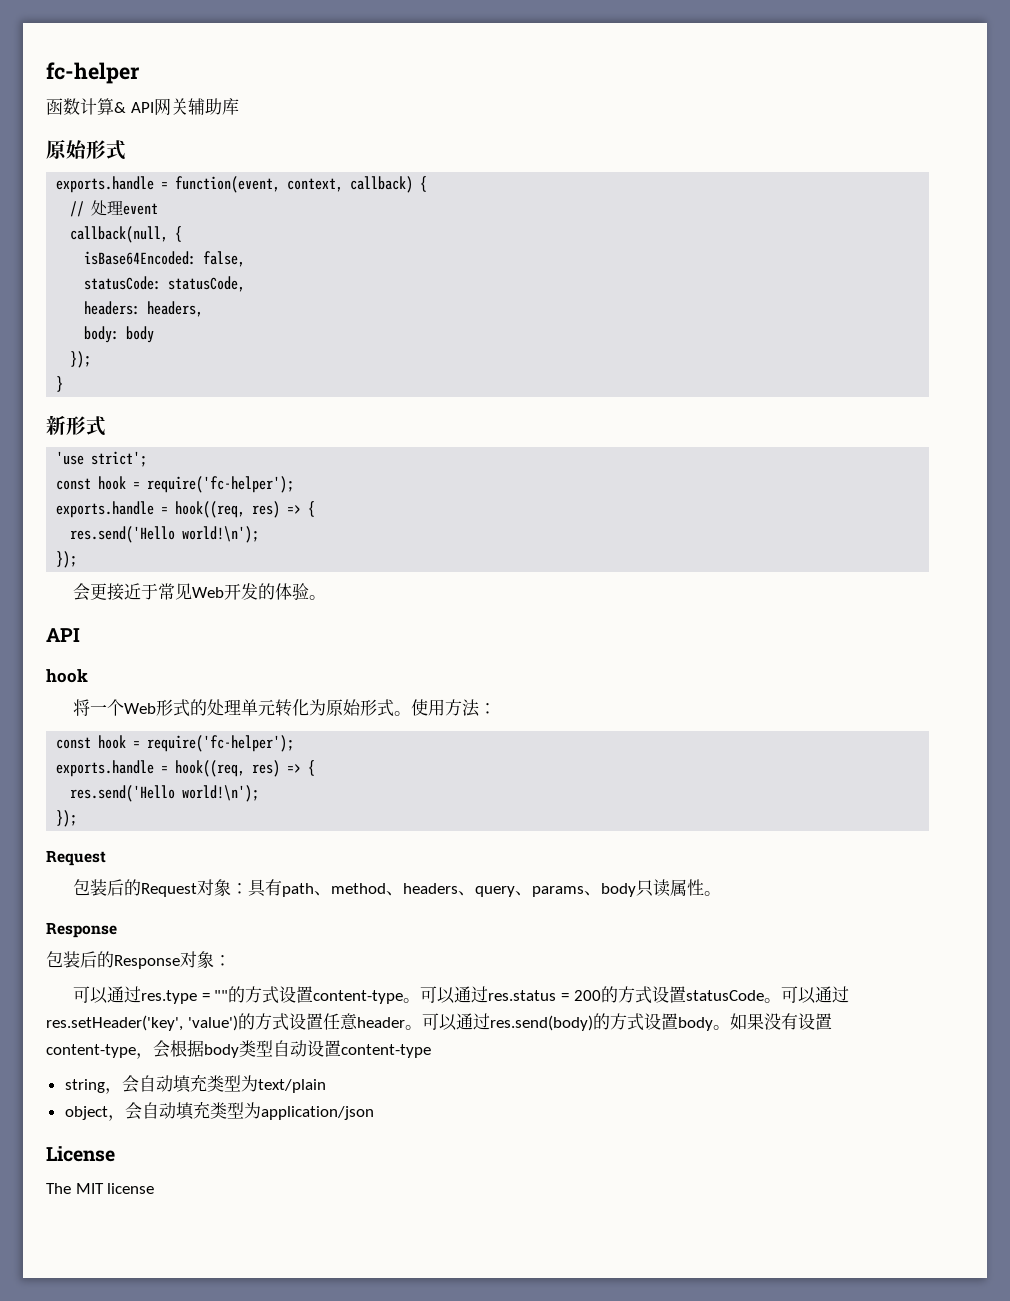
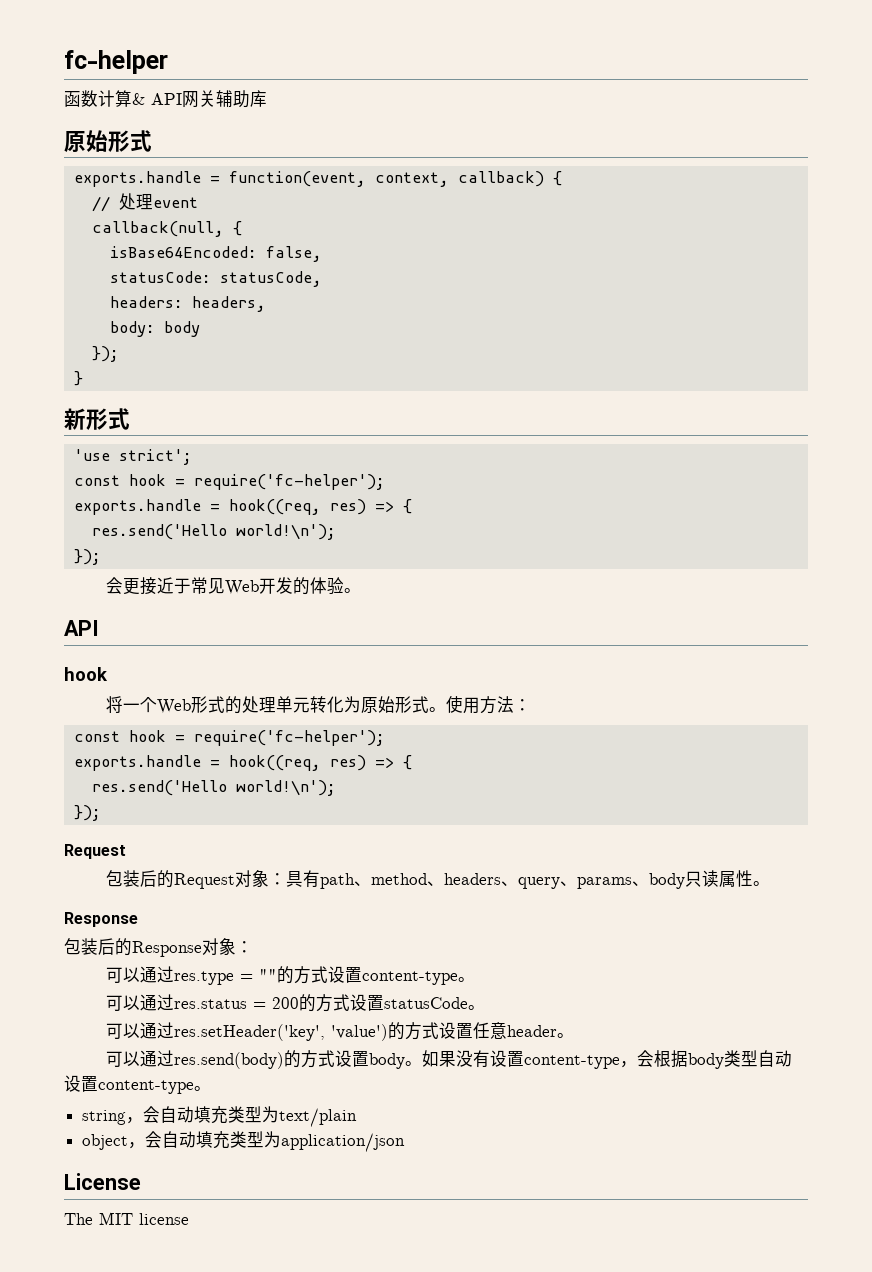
(421, 1000) none -> (475, 979) //
(781, 1000) none -> (485, 1007) //
(422, 1027) none -> (574, 1035) //
(431, 1051) none -> [194,1086,211,1091] 。

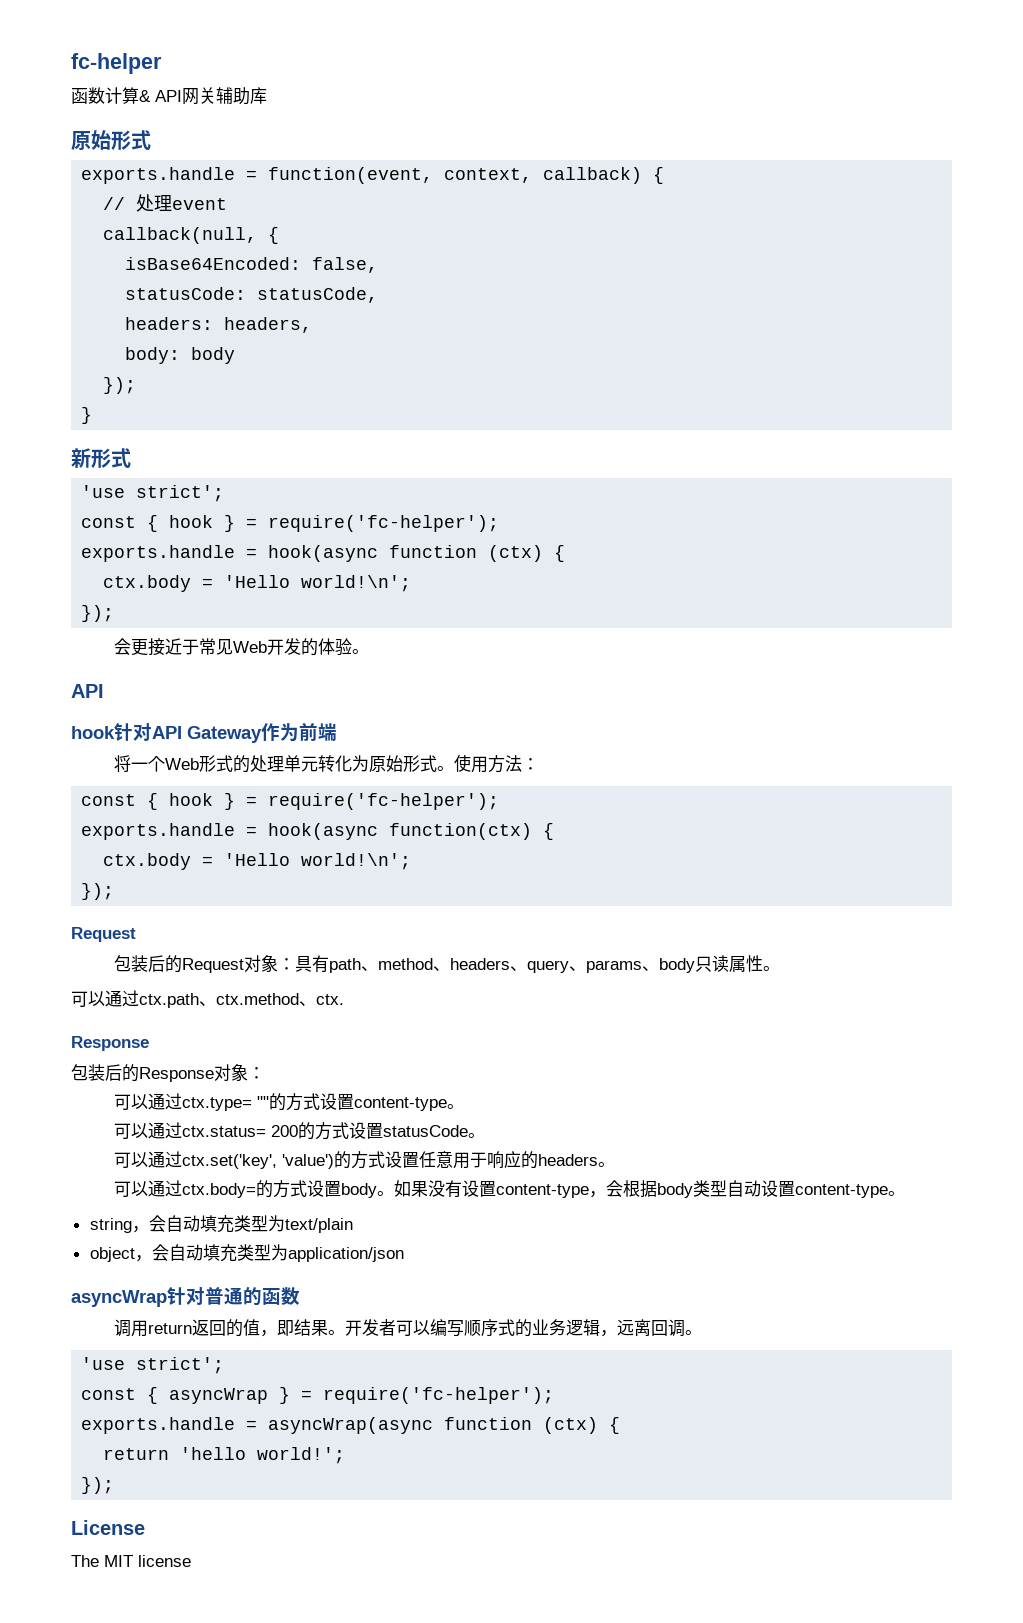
[128,474,385,490] [73,499,412,515] [91,524,336,540] hook = require('fc-helper'); // exports.handle = hook((req, res) => { // res.send('Hello world!\n'); -> [147,515,500,532] [81,545,566,562] [103,575,412,592] { hook } = require('fc-helper'); // exports.handle = hook(async function (ctx) { // ctx.body = 'Hello world!\n';
(108, 674) none -> [114,723,337,743] 针对API Gateway作为前端
[128,730,385,746] [73,755,412,771] [91,780,336,796] hook = require('fc-helper'); // exports.handle = hook((req, res) => { // res.send('Hello world!\n'); -> [147,793,500,810] [81,823,555,840] [103,853,412,870] { hook } = require('fc-helper'); // exports.handle = hook(async function(ctx) { // ctx.body = 'Hello world!\n';
(770, 883) none -> [71,990,344,1008] // 可以通过ctx.path、ctx.method、ctx.
[173,971,253,985] res.type = -> [181,1097,252,1111] ctx.type=
[173,999,266,1009] res.status = -> [181,1126,266,1137] ctx.status=
[173,1024,325,1041] res.setHeader('key', -> [181,1154,277,1169] ctx.set('key',
[506,1025,574,1038] [105,1050,284,1069] header。 // 可以通过res.send(body) -> [452,1151,615,1169] [113,1180,256,1198] 用于响应的headers。 // 可以通过ctx.body=
(406, 1142) none -> [71,1287,300,1307] [113,1319,702,1337] [81,1357,225,1374] [81,1387,555,1404] [81,1417,621,1434] [103,1447,346,1464] [81,1477,115,1494] // asyncWrap针对普通的函数 // 调用return返回的值，即结果。开发者可以编写顺序式的业务逻辑，远离回调。 // 'use strict'; // const { asyncWrap } = require('fc-helper'); // exports.handle = asyncWrap(async function (ctx) { // return 'hello world!'; // });

